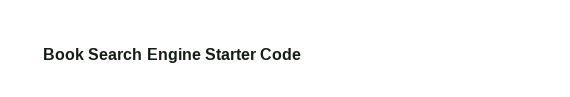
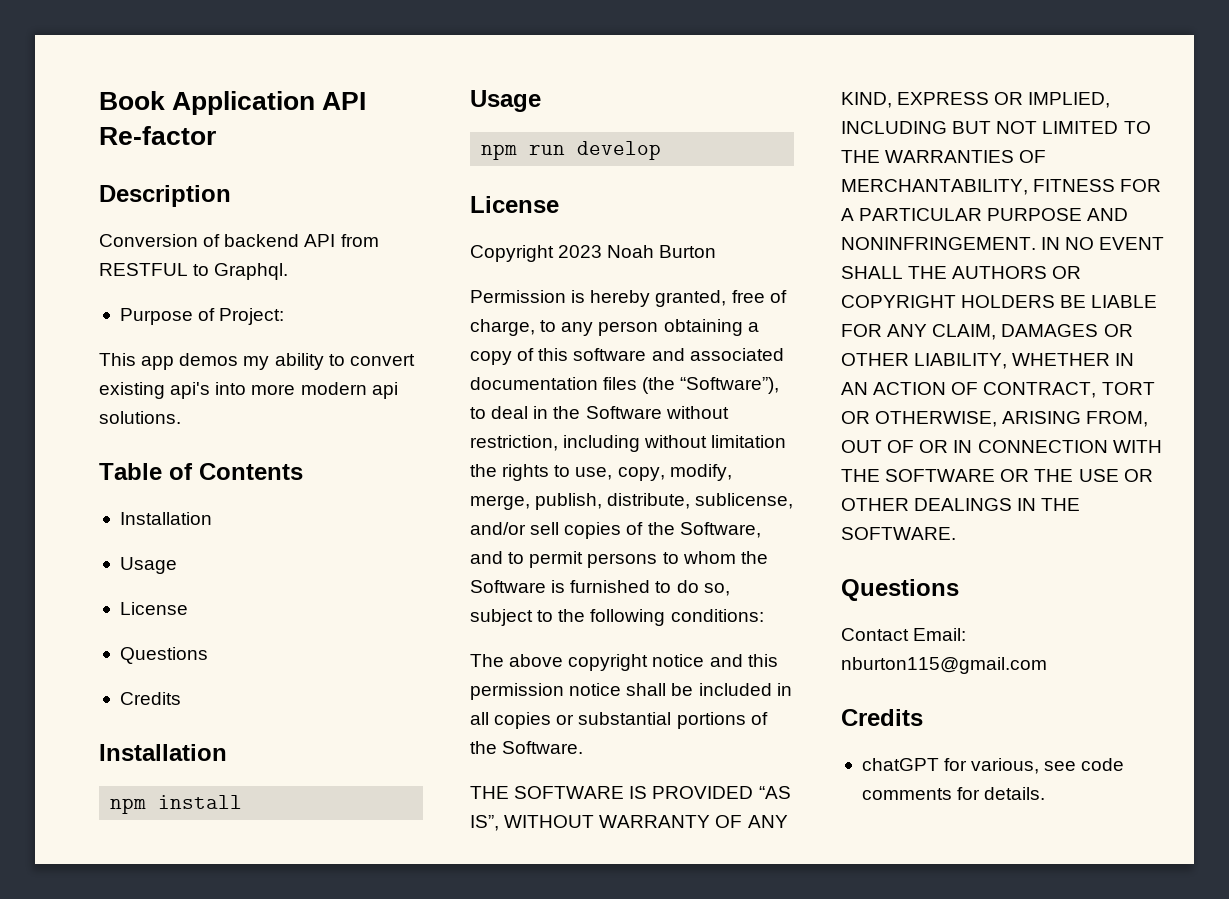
[88,48,302,63] Search Engine Starter Code -> [172,91,367,115] [99,126,216,145] [99,185,231,207] [99,234,379,247] [99,263,289,280] [119,308,285,325] [99,353,415,370] [99,382,398,399] [99,411,181,424] [99,463,303,480] [119,512,212,525] [119,557,177,574] [119,602,188,615] [119,647,208,664] [119,692,181,705] [99,744,227,761] [110,795,243,814] [470,90,541,112] [481,141,662,160] [470,196,559,213] [470,245,717,262] [470,290,787,307] [470,319,759,336] [470,348,784,365] [470,377,780,394] [470,406,729,419] [470,435,787,452] [470,464,732,481] [470,493,794,510] [470,522,761,539] [470,551,768,568] [470,580,730,596] [470,609,764,626] [470,654,778,671] [470,683,792,700] [470,712,768,729] [470,741,584,754] [470,786,791,799] [470,815,788,831] [841,92,1111,108] [841,121,1151,134] [841,150,1047,163] [841,179,1162,195] [841,208,1129,221] [841,237,1165,250] [841,266,1082,279] [841,295,1158,308] [841,324,1133,340] [841,353,1135,369] [841,382,1155,398] [841,411,1149,427] [841,440,1162,453] [841,469,1153,482] [841,498,1081,511] [841,527,956,540] [841,579,959,601] [841,628,967,641] [841,657,1047,674] [841,709,923,726] [861,758,1125,774] [861,787,1046,800] Application API Re-factor // Description // Conversion of backend API from RESTFUL to Graphql. // Purpose of Project: // This app demos my ability to convert existing api's into more modern api solutions. // Table of Contents // Installation // Usage // License // Questions // Credits // Installation // npm install // Usage // npm run develop // License // Copyright 2023 Noah Burton // Permission is hereby granted, free of charge, to any person obtaining a copy of this software and associated documentation files (the “Software”), to deal in the Software without restriction, including without limitation the rights to use, copy, modify, merge, publish, distribute, sublicense, and/or sell copies of the Software, and to permit persons to whom the Software is furnished to do so, subject to the following conditions: // The above copyright notice and this permission notice shall be included in all copies or substantial portions of the Software. // THE SOFTWARE IS PROVIDED “AS IS”, WITHOUT WARRANTY OF ANY KIND, EXPRESS OR IMPLIED, INCLUDING BUT NOT LIMITED TO THE WARRANTIES OF MERCHANTABILITY, FITNESS FOR A PARTICULAR PURPOSE AND NONINFRINGEMENT. IN NO EVENT SHALL THE AUTHORS OR COPYRIGHT HOLDERS BE LIABLE FOR ANY CLAIM, DAMAGES OR OTHER LIABILITY, WHETHER IN AN ACTION OF CONTRACT, TORT OR OTHERWISE, ARISING FROM, OUT OF OR IN CONNECTION WITH THE SOFTWARE OR THE USE OR OTHER DEALINGS IN THE SOFTWARE. // Questions // Contact Email: nburton115@gmail.com // Credits // chatGPT for various, see code comments for details.

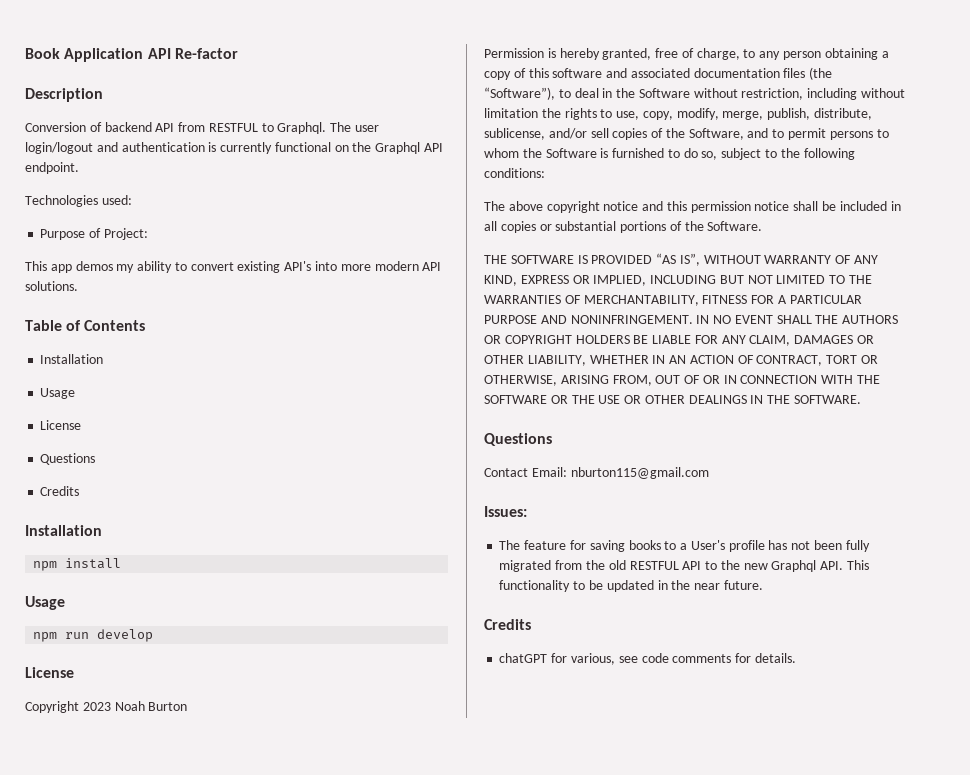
(289, 271) none -> [330,122,380,132] [25,142,444,154] [25,162,79,174] [25,195,132,207] The user login/logout and authentication is currently functional on the Graphql API endpoint. // Technologies used:
[170,382,211,399] api's -> [284,261,312,271] API's
[371,382,398,399] api -> [422,262,442,271] API
(1047, 665) none -> [484,506,527,517] [499,540,870,552] [499,560,869,572] [499,580,763,592] // Issues: // The feature for saving books to a User's profile has not been fully migrated from the old RESTFUL API to the new Graphql API. This functionality to be updated in the near future.

